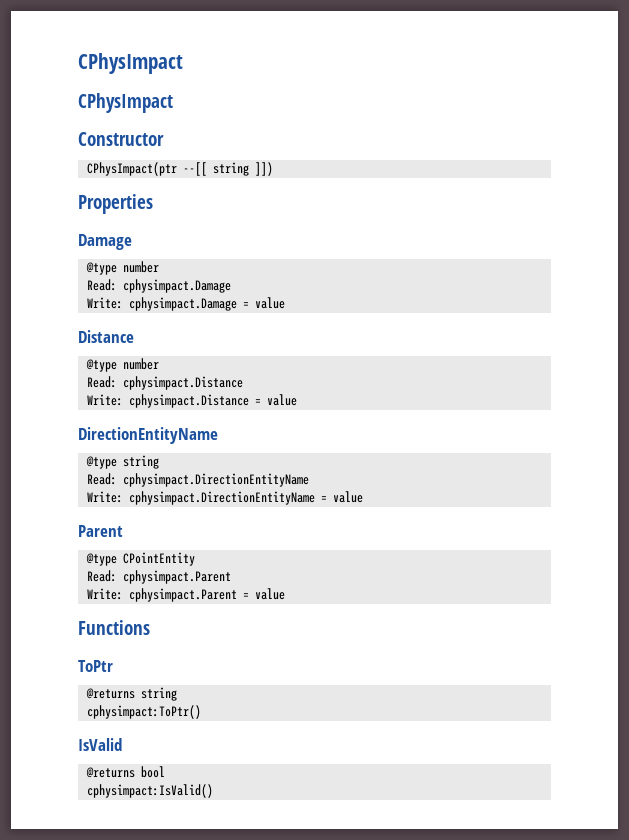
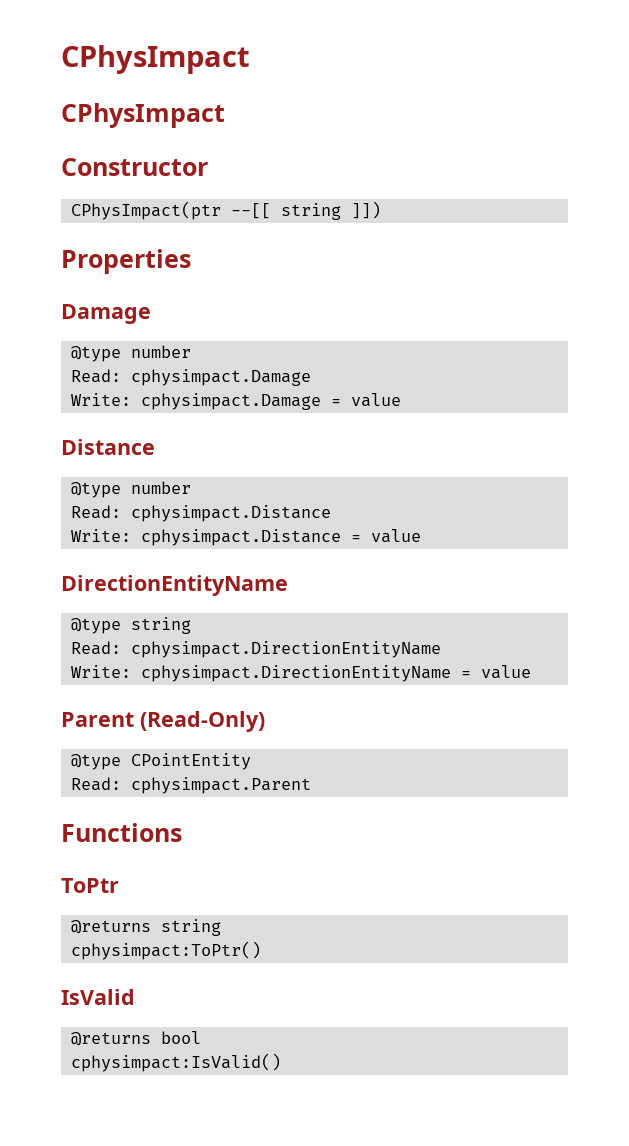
(123, 531) none -> [140,711,265,732] (Read-Only)
[86,588,285,602] // Write: cphysimpact.Parent = value -> (311, 785) none

